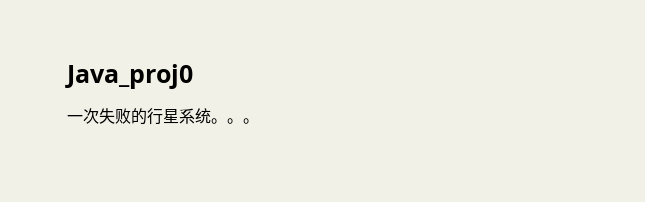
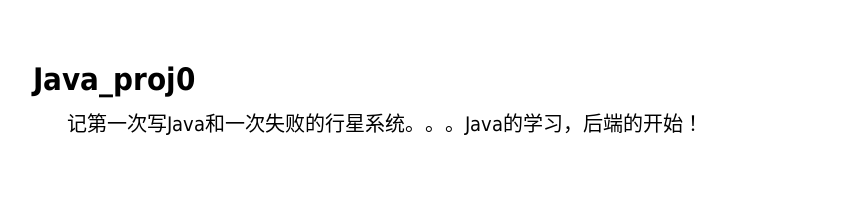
(193, 76) none -> [67,113,226,135] 记第一次写Java和
(259, 121) none -> [464,113,704,135] Java的学习，后端的开始！

